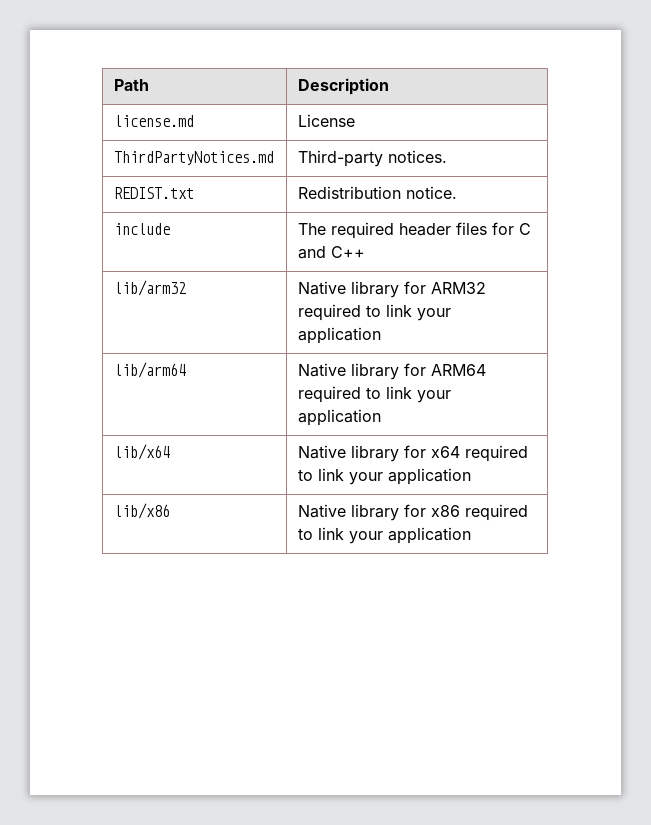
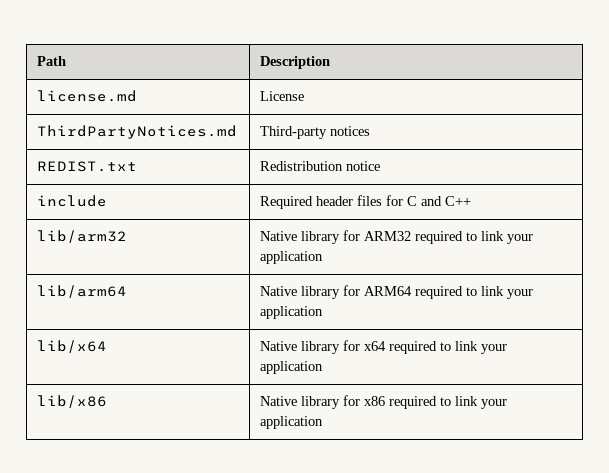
[387,150,447,163] notices. -> [330,126,371,136] notices
[405,186,457,199] notice. -> [346,161,381,171] notice
[297,222,394,239] The required -> [260,196,314,209] Required

